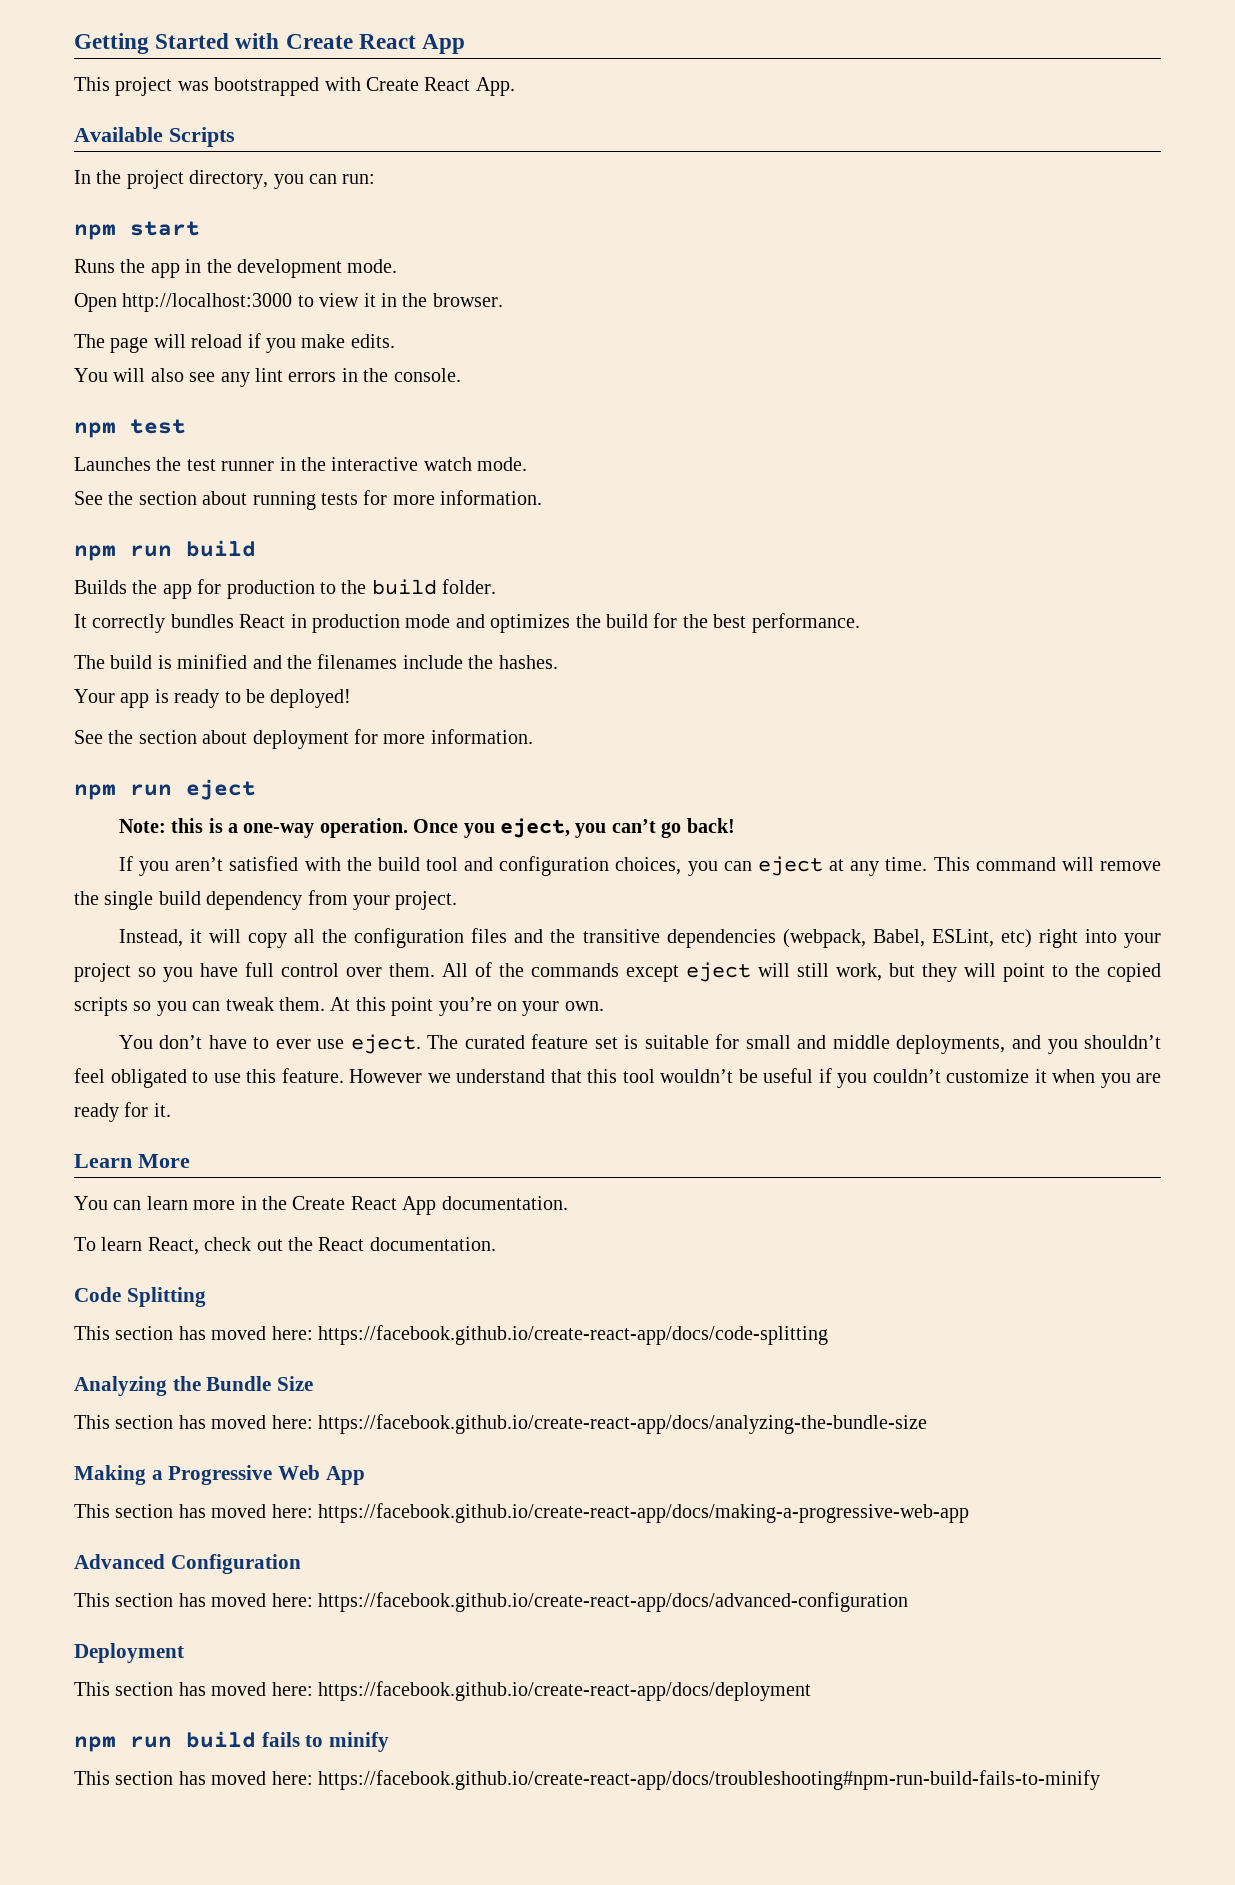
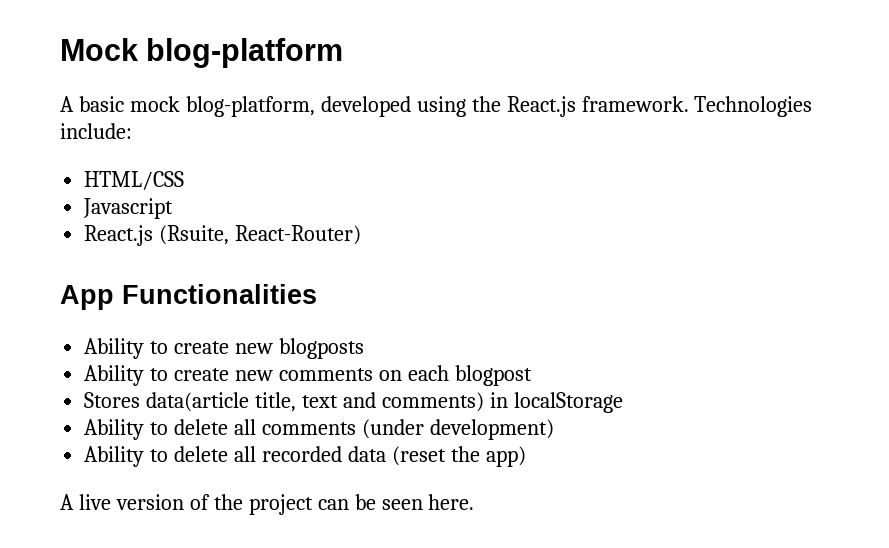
[74,33,466,54] [74,77,515,96] [74,127,235,147] [74,170,376,189] [74,221,200,240] [74,259,398,278] [74,293,503,312] [74,333,395,353] [74,368,461,387] [74,419,186,438] [74,457,528,471] [74,490,543,510] [74,540,256,561] [74,579,497,599] [74,613,860,633] [74,654,558,669] [74,689,352,708] [74,729,533,749] [74,779,256,800] [118,818,735,838] [118,856,1161,876] [74,890,458,910] [118,928,1161,948] [74,962,1161,982] [74,997,604,1016] [118,1034,1161,1054] [74,1068,1161,1088] [74,1102,171,1122] [74,1154,190,1168] [74,1196,568,1215] [74,1237,496,1255] [74,1287,206,1307] [74,1325,828,1345] [74,1376,314,1396] [74,1414,927,1434] [74,1465,365,1485] [74,1503,969,1523] [74,1554,301,1574] [74,1592,908,1612] [74,1643,184,1663] [74,1681,811,1701] [74,1731,390,1752] [74,1770,1100,1790] Getting Started with Create React App // This project was bootstrapped with Create React App. // Available Scripts // In the project directory, you can run: // npm start // Runs the app in the development mode. // Open http://localhost:3000 to view it in the browser. // The page will reload if you make edits. // You will also see any lint errors in the console. // npm test // Launches the test runner in the interactive watch mode. // See the section about running tests for more information. // npm run build // Builds the app for production to the build folder. // It correctly bundles React in production mode and optimizes the build for the best performance. // The build is minified and the filenames include the hashes. // Your app is ready to be deployed! // See the section about deployment for more information. // npm run eject // Note: this is a one-way operation. Once you eject, you can’t go back! // If you aren’t satisfied with the build tool and configuration choices, you can eject at any time. This command will remove the single build dependency from your project. // Instead, it will copy all the configuration files and the transitive dependencies (webpack, Babel, ESLint, etc) right into your project so you have full control over them. All of the commands except eject will still work, but they will point to the copied scripts so you can tweak them. At this point you’re on your own. // You don’t have to ever use eject. The curated feature set is suitable for small and middle deployments, and you shouldn’t feel obligated to use this feature. However we understand that this tool wouldn’t be useful if you couldn’t customize it when you are ready for it. // Learn More // You can learn more in the Create React App documentation. // To learn React, check out the React documentation. // Code Splitting // This section has moved here: https://facebook.github.io/create-react-app/docs/code-splitting // Analyzing the Bundle Size // This section has moved here: https://facebook.github.io/create-react-app/docs/analyzing-the-bundle-size // Making a Progressive Web App // This section has moved here: https://facebook.github.io/create-react-app/docs/making-a-progressive-web-app // Advanced Configuration // This section has moved here: https://facebook.github.io/create-react-app/docs/advanced-configuration // Deployment // This section has moved here: https://facebook.github.io/create-react-app/docs/deployment // npm run build fails to minify // This section has moved here: https://facebook.github.io/create-react-app/docs/troubleshooting#npm-run-build-fails-to-minify -> [60,38,344,68] [60,96,813,117] [60,123,132,139] [84,171,185,190] [83,198,174,219] [84,225,362,246] [60,284,317,310] [84,338,364,359] [84,365,532,386] [84,392,623,413] [84,419,554,440] [84,446,526,467] [60,494,475,515] Mock blog-platform // A basic mock blog-platform, developed using the React.js framework. Technologies include: // HTML/CSS // Javascript // React.js (Rsuite, React-Router) // App Functionalities // Ability to create new blogposts // Ability to create new comments on each blogpost // Stores data(article title, text and comments) in localStorage // Ability to delete all comments (under development) // Ability to delete all recorded data (reset the app) // A live version of the project can be seen here.

